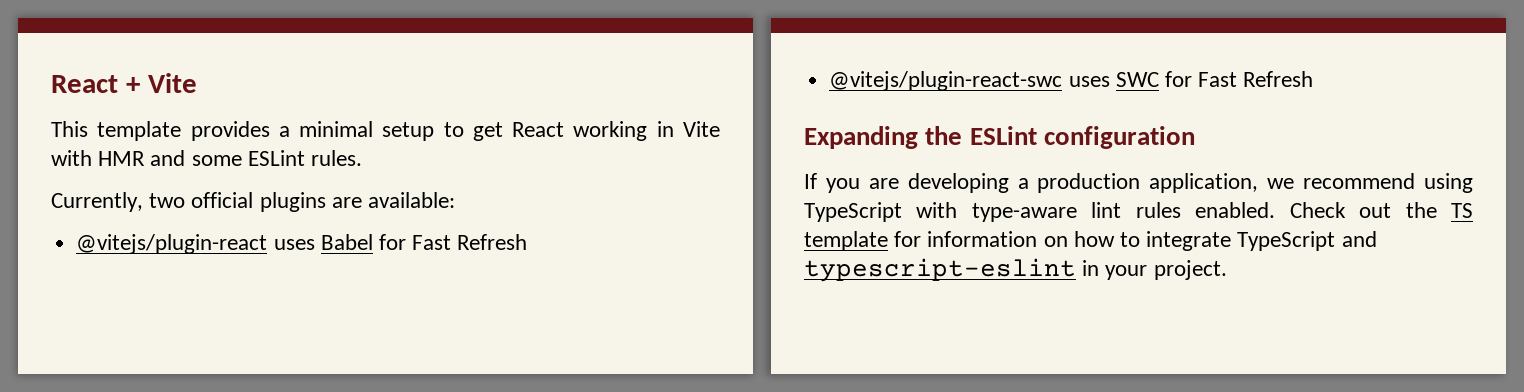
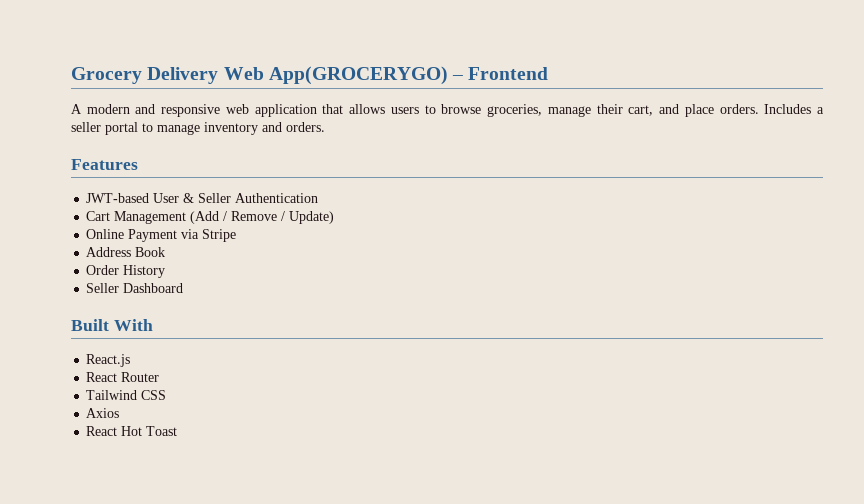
[51,73,197,93] [51,121,720,141] [51,150,363,166] [51,192,456,212] [76,234,528,254] [829,71,1314,91] [804,126,1195,149] [804,173,1473,193] [804,202,1473,222] [804,231,1377,251] [804,258,1227,282] React + Vite // This template provides a minimal setup to get React working in Vite with HMR and some ESLint rules. // Currently, two official plugins are available: // @vitejs/plugin-react uses Babel for Fast Refresh // @vitejs/plugin-react-swc uses SWC for Fast Refresh // Expanding the ESLint configuration // If you are developing a production application, we recommend using TypeScript with type-aware lint rules enabled. Check out the TS template for information on how to integrate TypeScript and typescript-eslint in your project. -> [71,66,549,85] [71,104,824,117] [71,122,325,135] [71,159,138,170] [86,193,319,203] [86,211,335,224] [86,229,237,242] [86,247,166,257] [86,265,166,278] [86,283,184,293] [71,319,153,331] [86,354,131,367] [86,372,160,382] [86,390,167,400] [86,408,120,418] [86,426,178,436] Grocery Delivery Web App(GROCERYGO) – Frontend // A modern and responsive web application that allows users to browse groceries, manage their cart, and place orders. Includes a seller portal to manage inventory and orders. // Features // JWT-based User & Seller Authentication // Cart Management (Add / Remove / Update) // Online Payment via Stripe // Address Book // Order History // Seller Dashboard // Built With // React.js // React Router // Tailwind CSS // Axios // React Hot Toast

